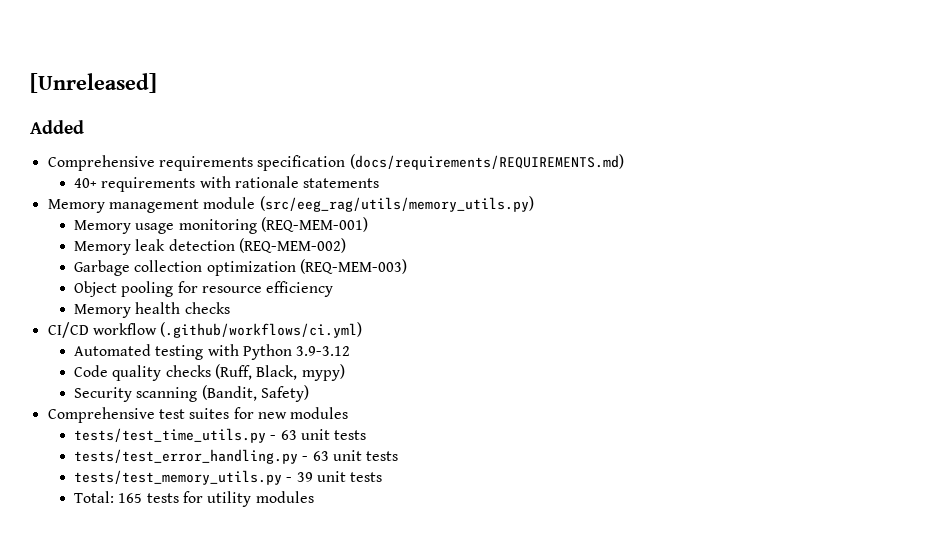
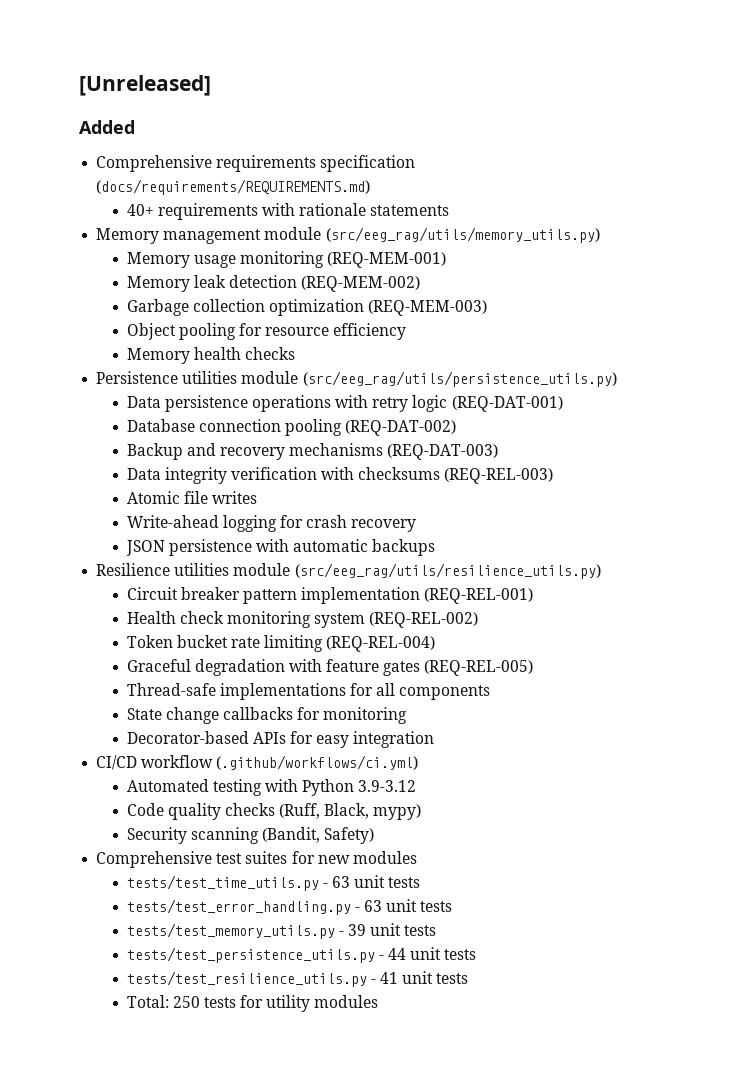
(230, 308) none -> [96,371,617,387] [126,395,563,412] [126,419,457,436] [126,443,499,460] [126,467,554,484] [126,491,257,504] [126,515,417,532] [125,539,436,556] [96,563,601,579] [126,587,534,604] [126,611,479,628] [126,635,436,652] [126,659,534,676] [126,683,491,700] [126,707,408,724] [126,731,435,748] // Persistence utilities module (src/eeg_rag/utils/persistence_utils.py) // Data persistence operations with retry logic (REQ-DAT-001) // Database connection pooling (REQ-DAT-002) // Backup and recovery mechanisms (REQ-DAT-003) // Data integrity verification with checksums (REQ-REL-003) // Atomic file writes // Write-ahead logging for crash recovery // JSON persistence with automatic backups // Resilience utilities module (src/eeg_rag/utils/resilience_utils.py) // Circuit breaker pattern implementation (REQ-REL-001) // Health check monitoring system (REQ-REL-002) // Token bucket rate limiting (REQ-REL-004) // Graceful degradation with feature gates (REQ-REL-005) // Thread-safe implementations for all components // State change callbacks for monitoring // Decorator-based APIs for easy integration
(383, 477) none -> [126,947,477,963] [126,971,469,987] // tests/test_persistence_utils.py - 44 unit tests // tests/test_resilience_utils.py - 41 unit tests
[118,493,143,503] 165 -> [172,996,200,1008] 250

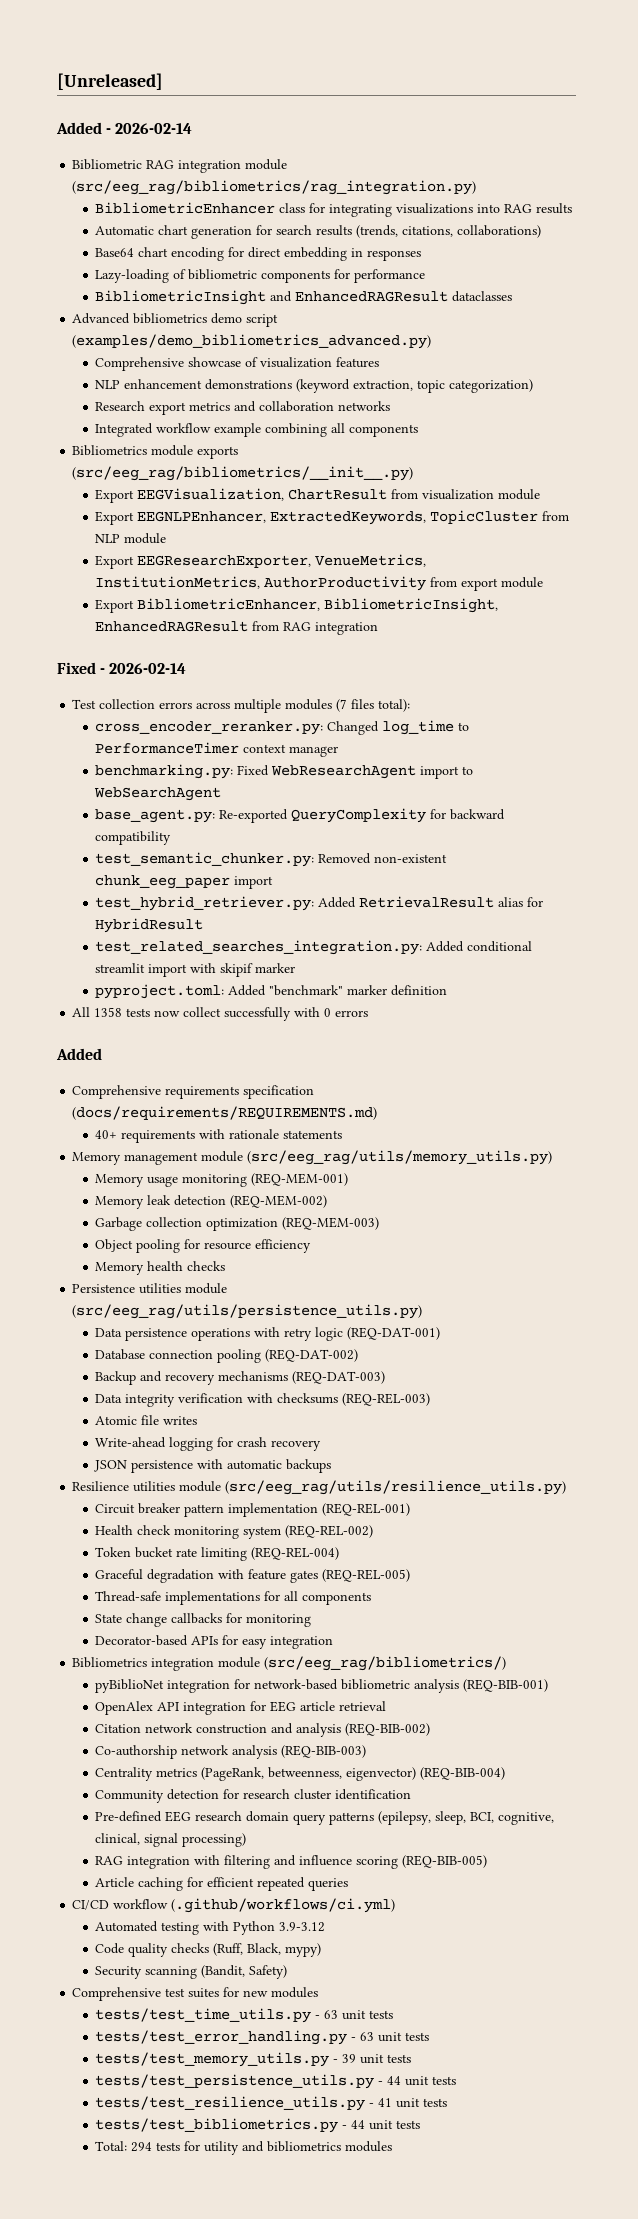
(211, 85) none -> [56,122,193,134] [72,159,288,173] [72,180,477,195] [95,202,573,217] [95,225,542,239] [95,247,422,261] [95,269,426,283] [95,290,513,305] [72,313,279,327] [72,334,432,349] [95,357,380,371] [95,379,534,393] [95,401,391,415] [95,423,419,437] [72,445,239,459] [72,466,414,481] [95,488,541,503] [95,510,570,525] [95,533,167,544] [95,554,427,569] [95,576,544,591] [95,598,499,613] [95,621,379,635] [57,662,187,674] [72,699,411,713] [95,720,470,735] [95,742,339,757] [95,764,474,779] [94,787,222,801] [95,808,506,823] [95,831,172,845] [95,852,448,867] [95,875,274,889] [95,896,544,911] [95,918,204,933] [95,940,533,955] [95,963,296,977] [95,984,448,999] [72,1007,369,1021] // Added - 2026-02-14 // Bibliometric RAG integration module (src/eeg_rag/bibliometrics/rag_integration.py) // BibliometricEnhancer class for integrating visualizations into RAG results // Automatic chart generation for search results (trends, citations, collaborations) // Base64 chart encoding for direct embedding in responses // Lazy-loading of bibliometric components for performance // BibliometricInsight and EnhancedRAGResult dataclasses // Advanced bibliometrics demo script (examples/demo_bibliometrics_advanced.py) // Comprehensive showcase of visualization features // NLP enhancement demonstrations (keyword extraction, topic categorization) // Research export metrics and collaboration networks // Integrated workflow example combining all components // Bibliometrics module exports (src/eeg_rag/bibliometrics/__init__.py) // Export EEGVisualization, ChartResult from visualization module // Export EEGNLPEnhancer, ExtractedKeywords, TopicCluster from NLP module // Export EEGResearchExporter, VenueMetrics, InstitutionMetrics, AuthorProductivity from export module // Export BibliometricEnhancer, BibliometricInsight, EnhancedRAGResult from RAG integration // Fixed - 2026-02-14 // Test collection errors across multiple modules (7 files total): // cross_encoder_reranker.py: Changed log_time to PerformanceTimer context manager // benchmarking.py: Fixed WebResearchAgent import to WebSearchAgent // base_agent.py: Re-exported QueryComplexity for backward compatibility // test_semantic_chunker.py: Removed non-existent chunk_eeg_paper import // test_hybrid_retriever.py: Added RetrievalResult alias for HybridResult // test_related_searches_integration.py: Added conditional streamlit import with skipif marker // pyproject.toml: Added "benchmark" marker definition // All 1358 tests now collect successfully with 0 errors
(435, 739) none -> [72,1656,507,1671] [95,1679,549,1693] [95,1701,387,1715] [95,1723,431,1737] [95,1745,367,1759] [95,1767,506,1781] [95,1789,412,1803] [95,1811,555,1825] [95,1833,247,1847] [95,1855,488,1869] [95,1877,349,1891] // Bibliometrics integration module (src/eeg_rag/bibliometrics/) // pyBiblioNet integration for network-based bibliometric analysis (REQ-BIB-001) // OpenAlex API integration for EEG article retrieval // Citation network construction and analysis (REQ-BIB-002) // Co-authorship network analysis (REQ-BIB-003) // Centrality metrics (PageRank, betweenness, eigenvector) (REQ-BIB-004) // Community detection for research cluster identification // Pre-defined EEG research domain query patterns (epilepsy, sleep, BCI, cognitive, clinical, signal processing) // RAG integration with filtering and influence scoring (REQ-BIB-005) // Article caching for efficient repeated queries
(469, 978) none -> [95,2118,421,2133] // tests/test_bibliometrics.py - 44 unit tests
[172,996,200,1008] 250 -> [131,2142,153,2152] 294
(311, 1003) none -> [242,2141,342,2152] and bibliometrics

